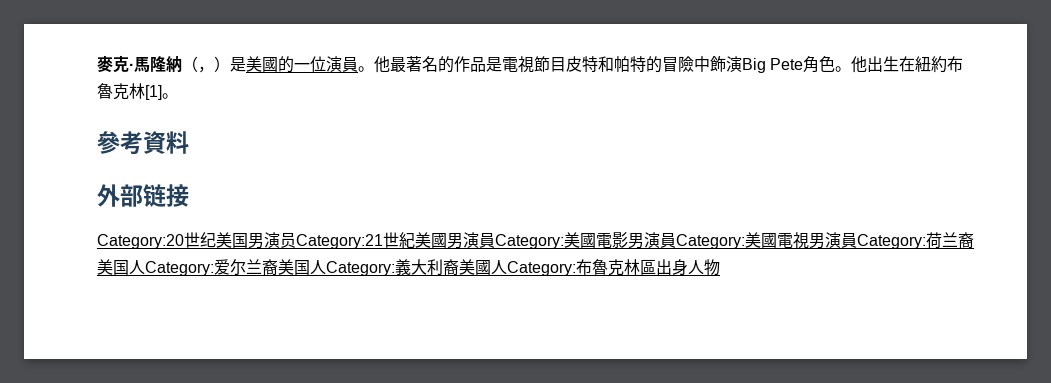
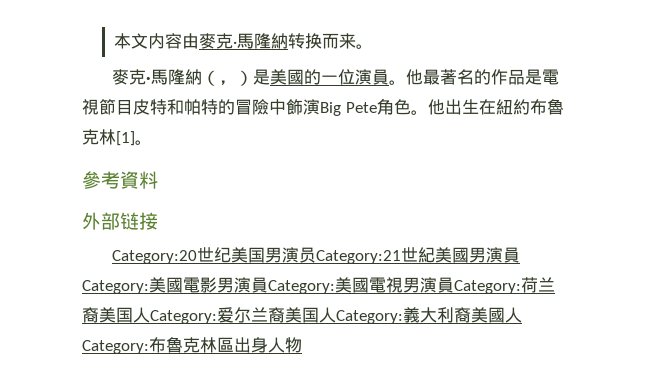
(97, 64) none -> [114,33,374,49] 本文内容由麥克·馬隆納转换而来。 //

